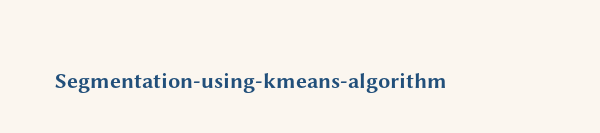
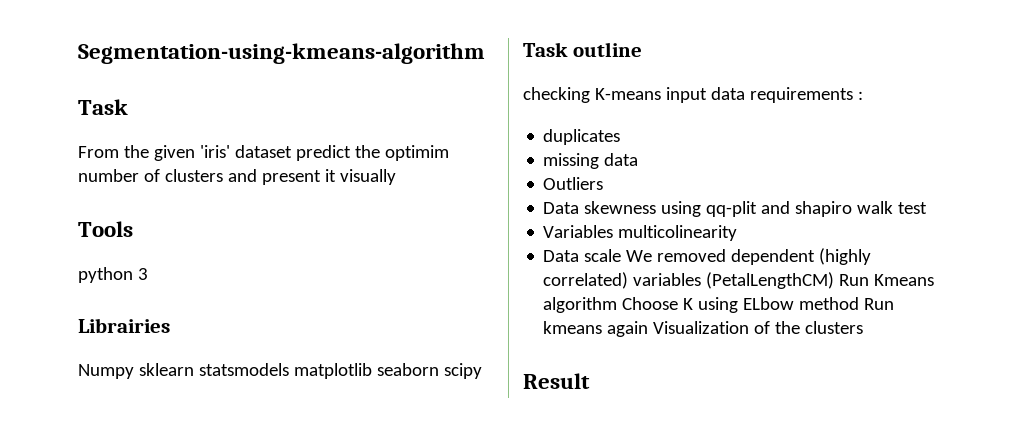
(447, 82) none -> [78,99,128,115] [78,145,449,161] [78,169,396,185] [78,221,133,237] [78,267,148,283] [78,318,170,333] [78,363,482,379] [523,42,642,57] [523,87,863,103] [543,129,621,145] [543,153,639,169] [543,177,604,190] [543,201,928,217] [543,225,738,241] [543,248,872,265] [543,272,935,289] [543,297,895,313] [543,321,864,337] [523,373,590,389] // Task // From the given 'iris' dataset predict the optimim number of clusters and present it visually // Tools // python 3 // Librairies // Numpy sklearn statsmodels matplotlib seaborn scipy // Task outline // checking K-means input data requirements : // duplicates // missing data // Outliers // Data skewness using qq-plit and shapiro walk test // Variables multicolinearity // Data scale We removed dependent (highly correlated) variables (PetalLengthCM) Run Kmeans algorithm Choose K using ELbow method Run kmeans again Visualization of the clusters // Result

